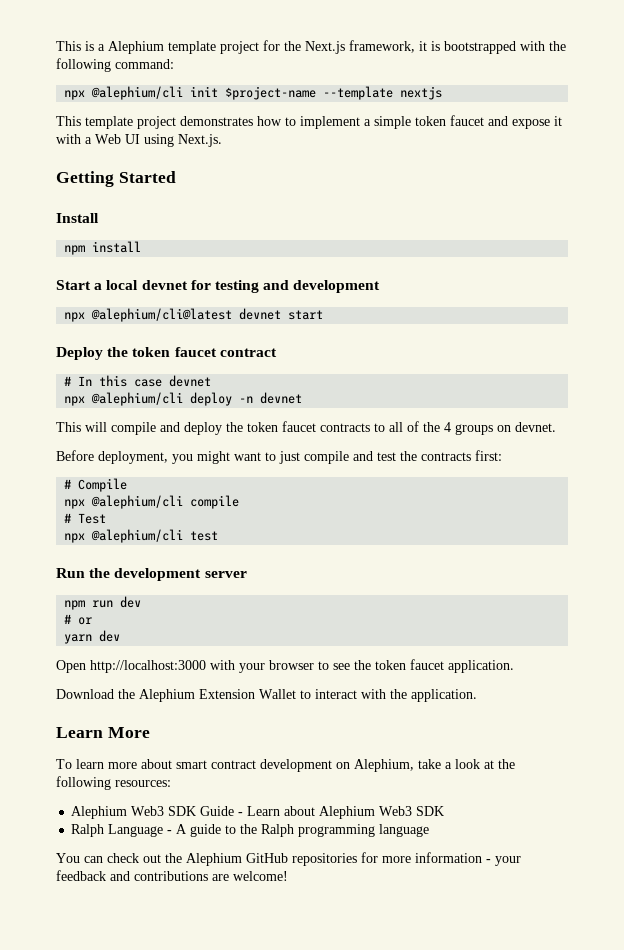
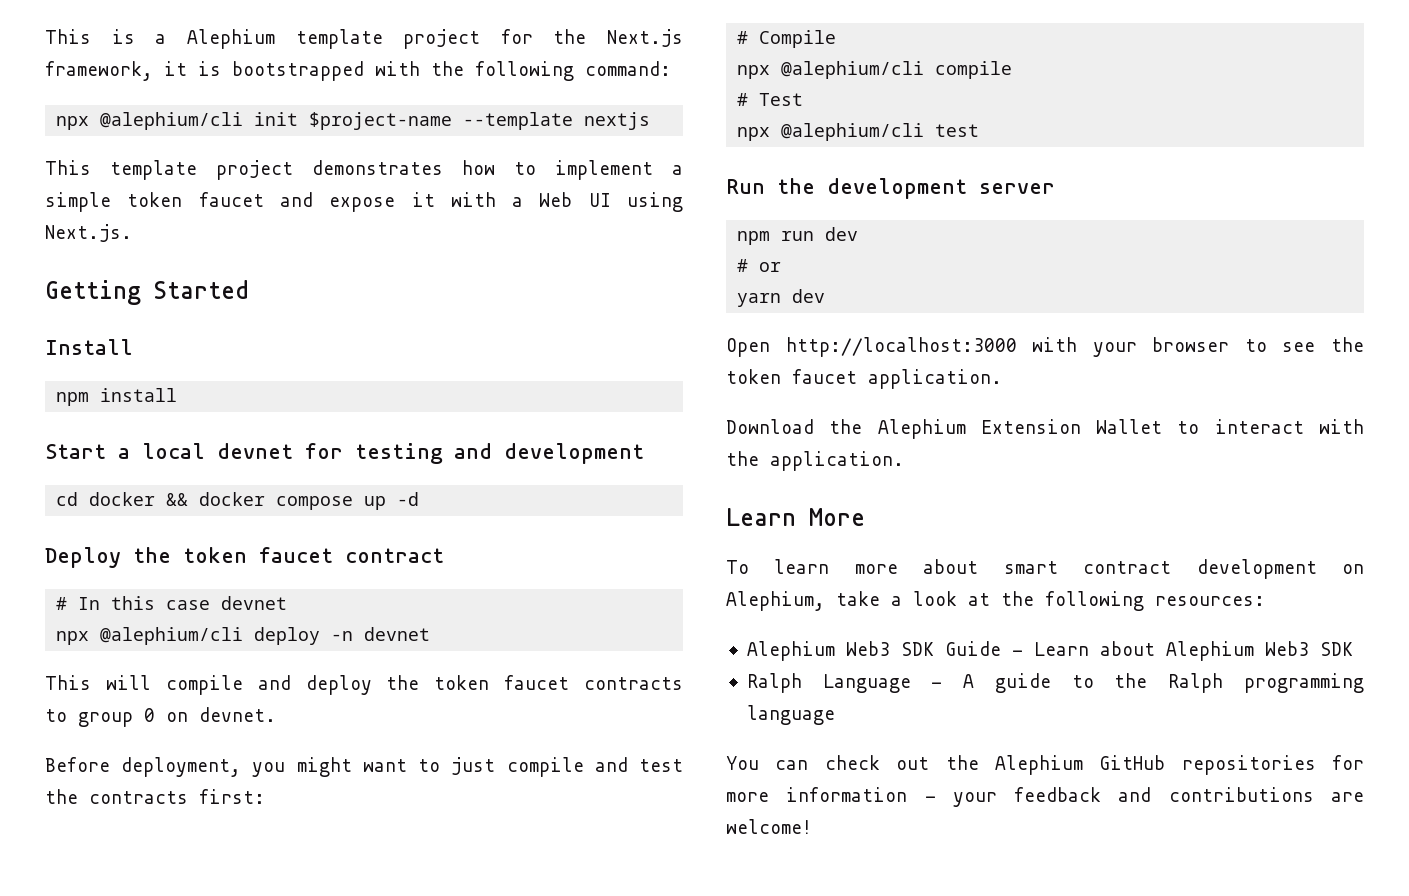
[64,308,324,322] npx @alephium/cli@latest devnet start -> [56,492,420,510] cd docker && docker compose up -d
[389,421,493,435] all of the 4 groups -> [78,708,155,727] group 0

